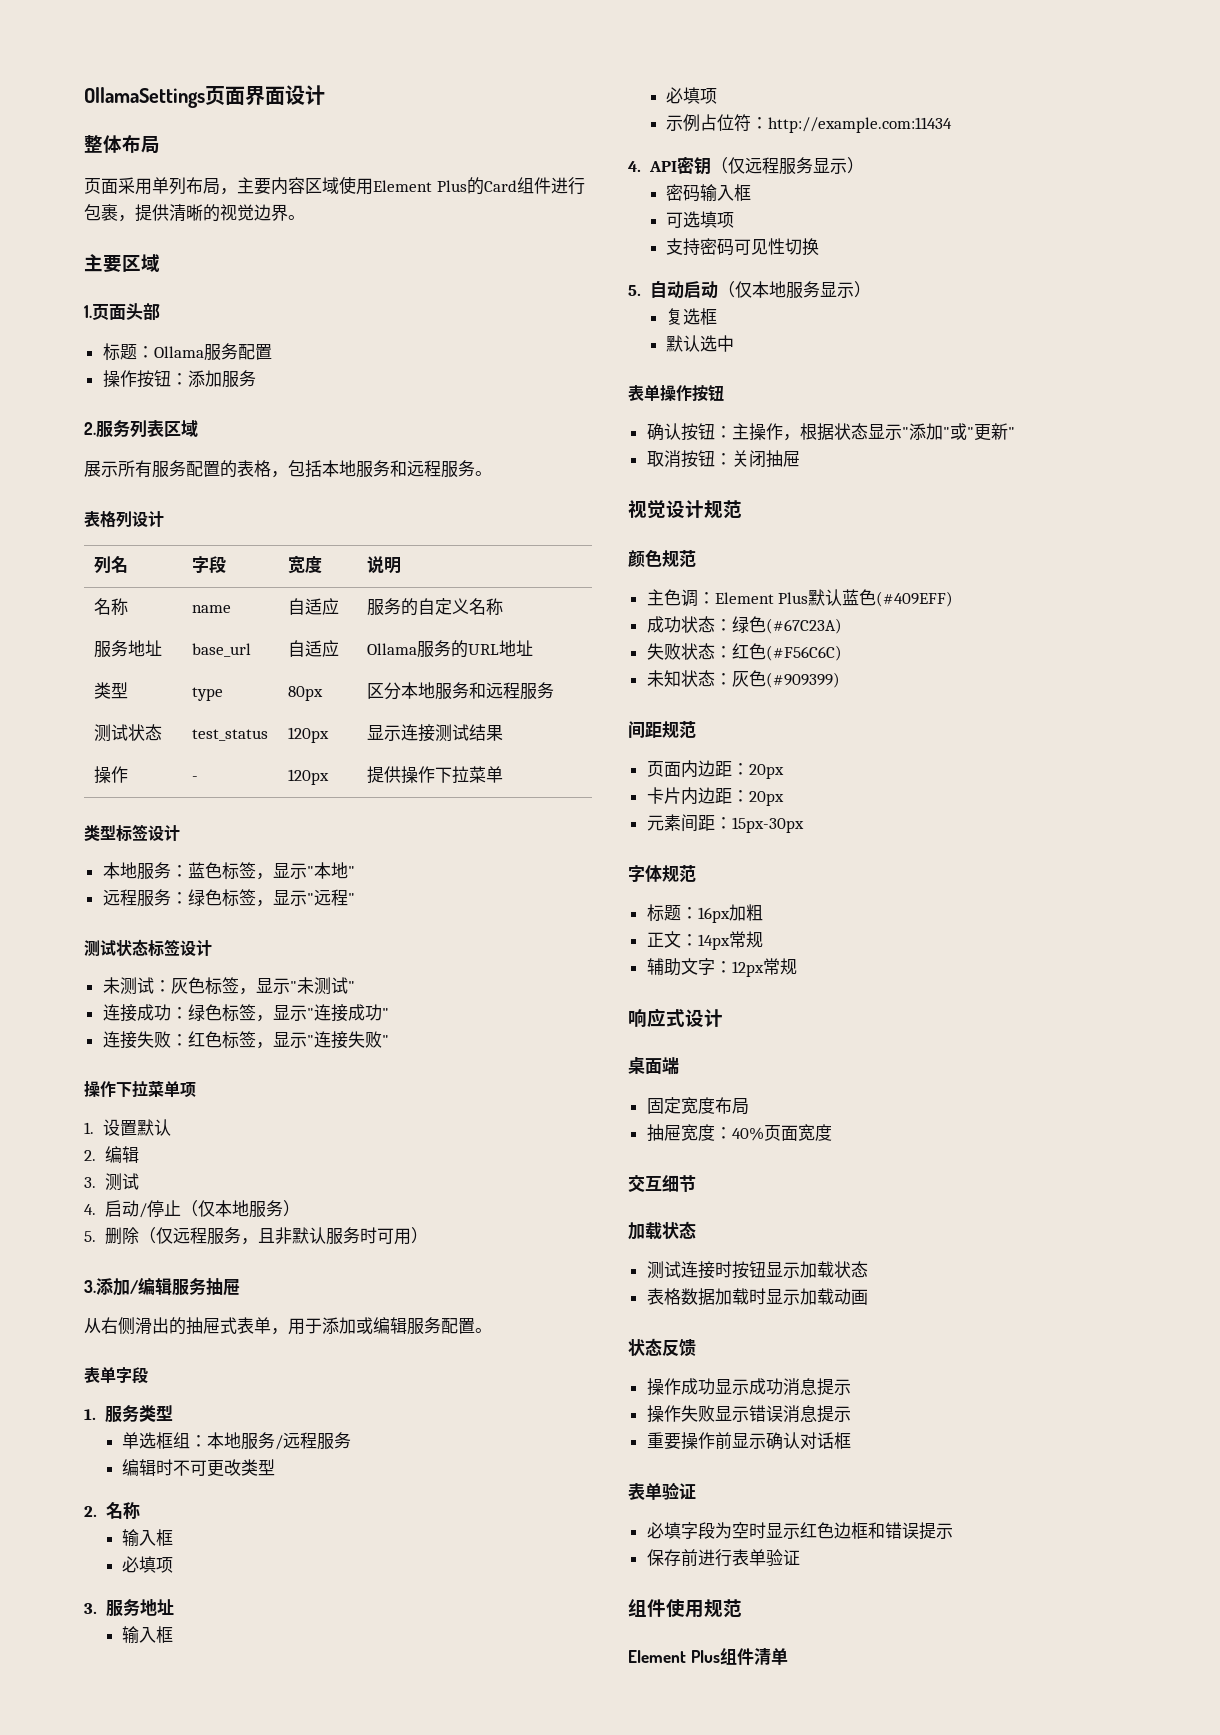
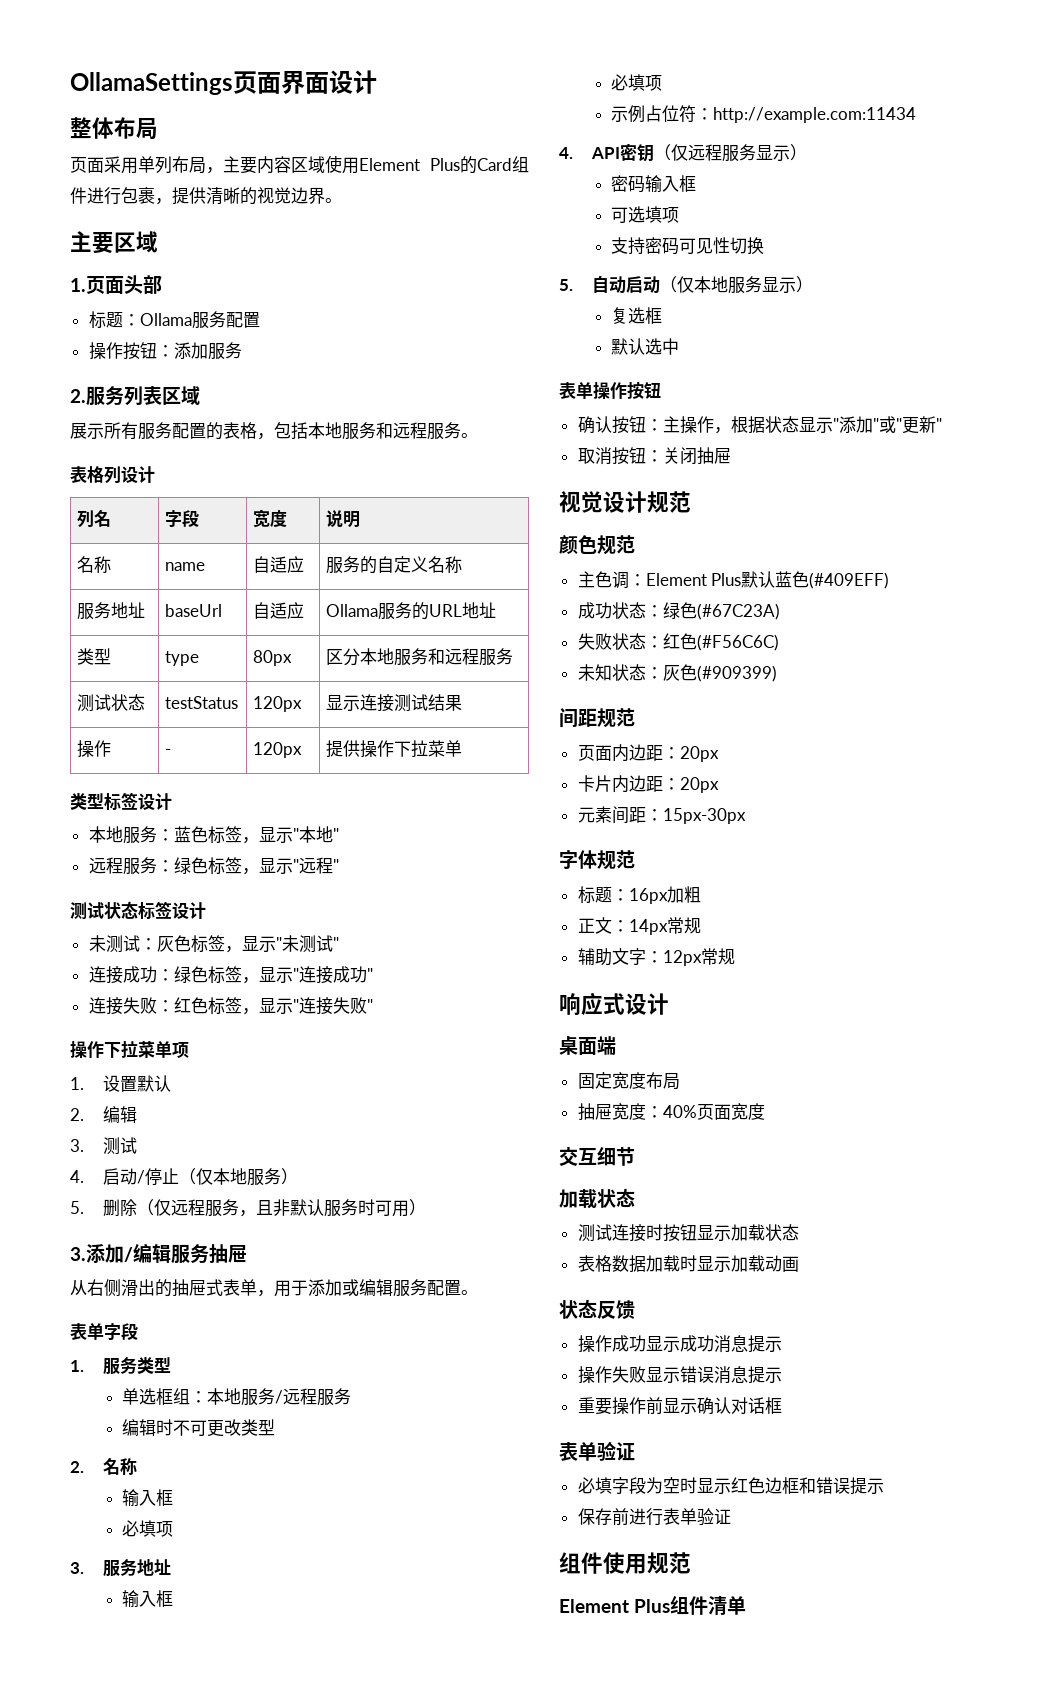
[191,643,251,657] base_url -> [164,604,222,617] baseUrl
[191,729,268,741] test_status -> [164,696,238,709] testStatus

